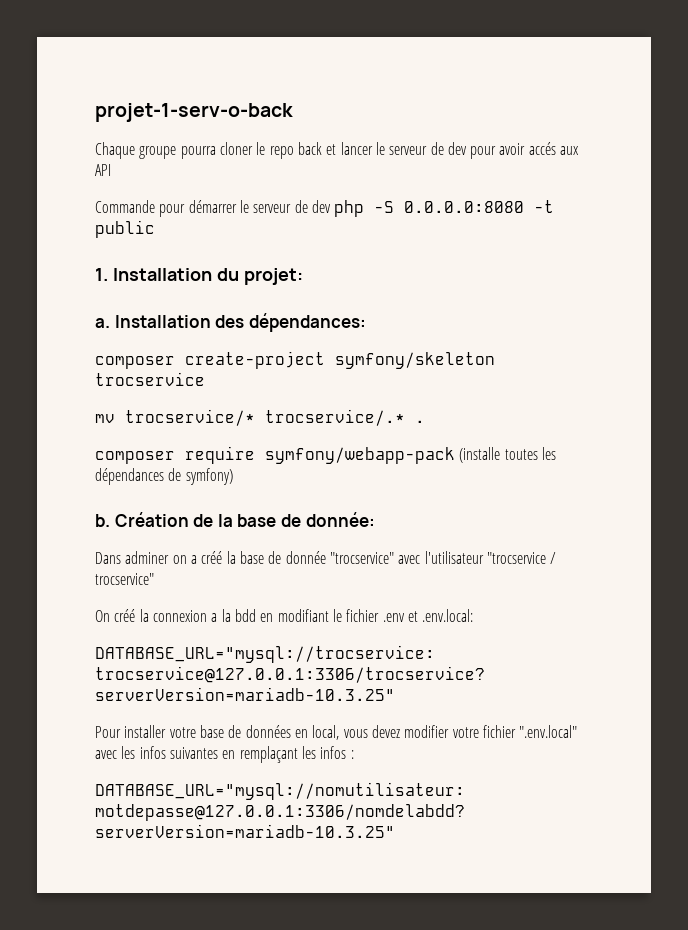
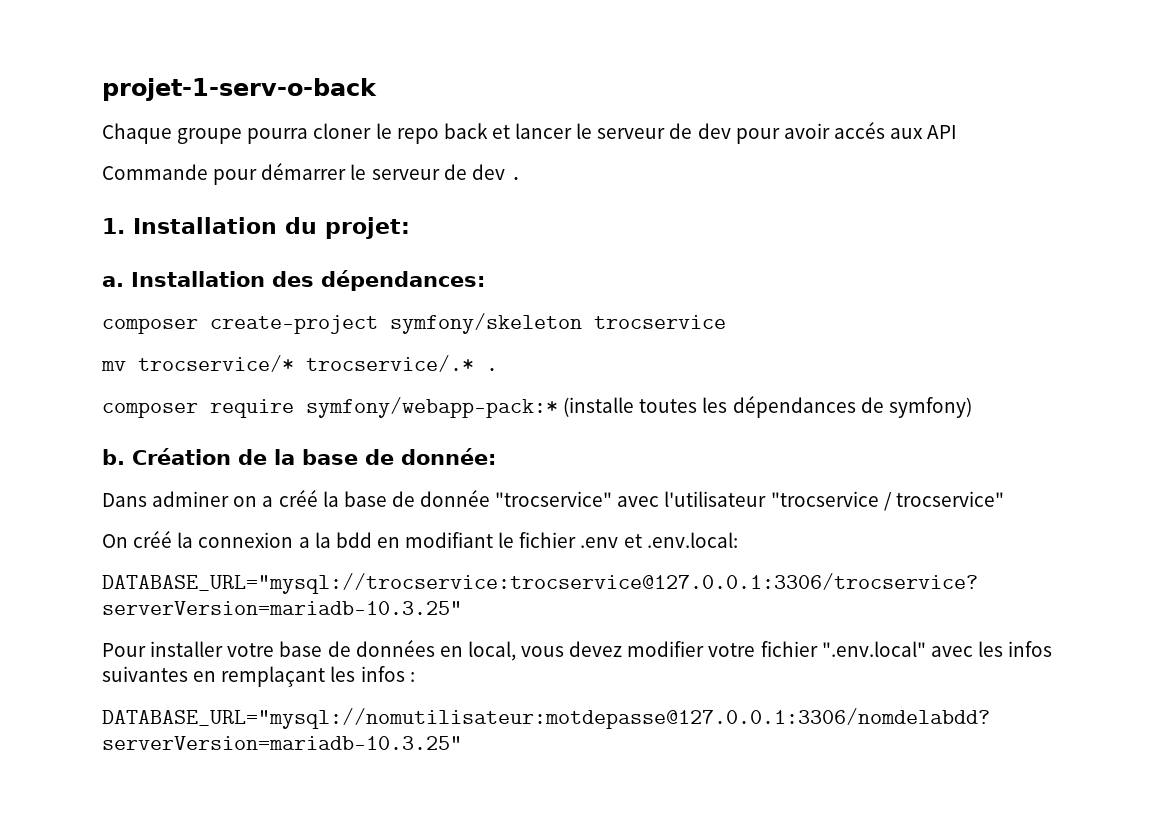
[334,200,555,217] [95,220,155,238] php -S 0.0.0.0:8080 -t public -> [509,177,522,180] .
[265,447,455,464] symfony/webapp-pack -> [306,397,558,418] symfony/webapp-pack:*

